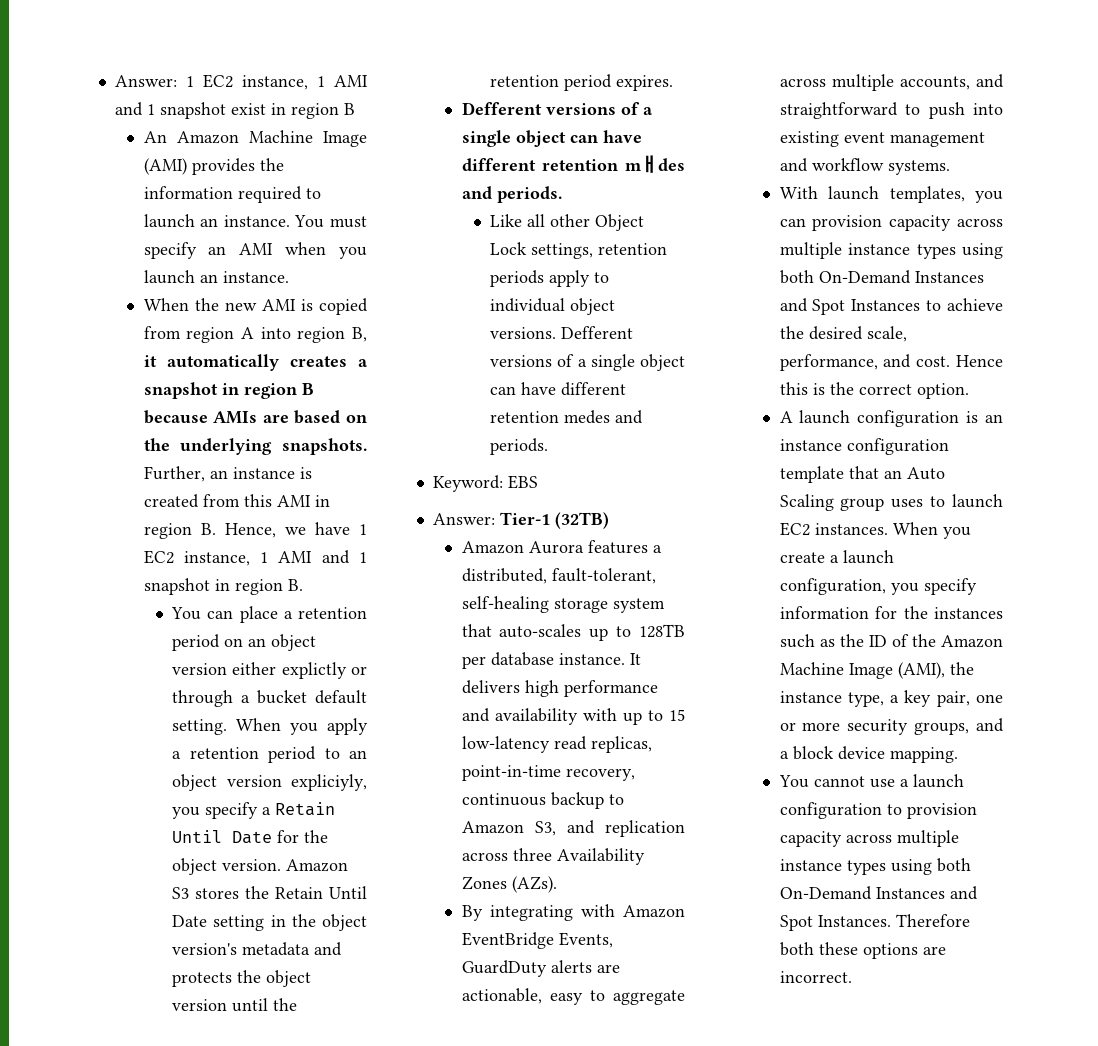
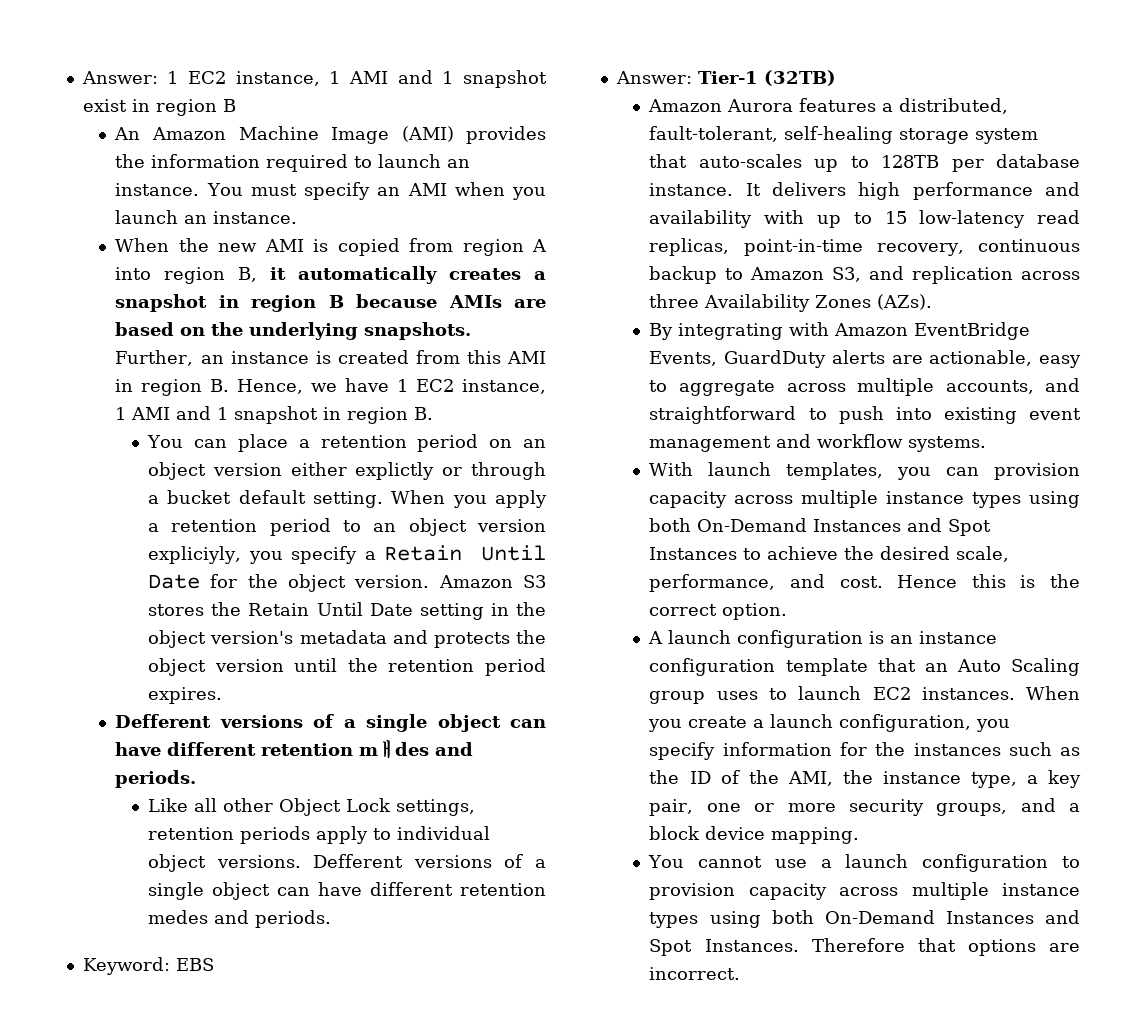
[941,635,1003,648] [779,662,945,679] Amazon Machine Image (AMI), -> [787,771,833,786] AMI,
[779,942,858,956] both these -> [917,938,956,952] that

